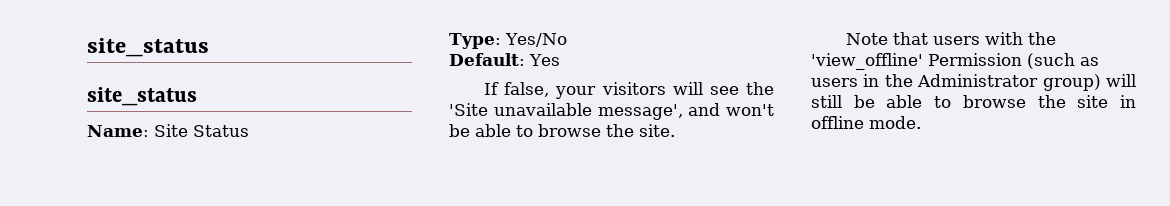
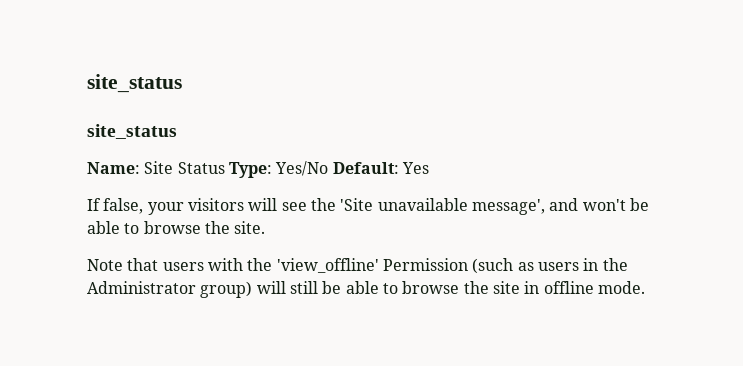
(249, 131) // -> (225, 168) none
(567, 40) // -> (329, 168) none

